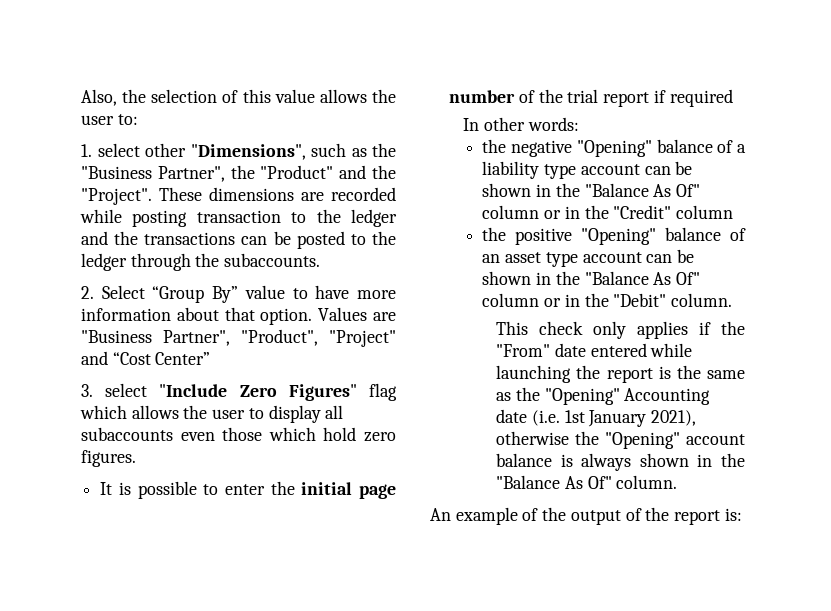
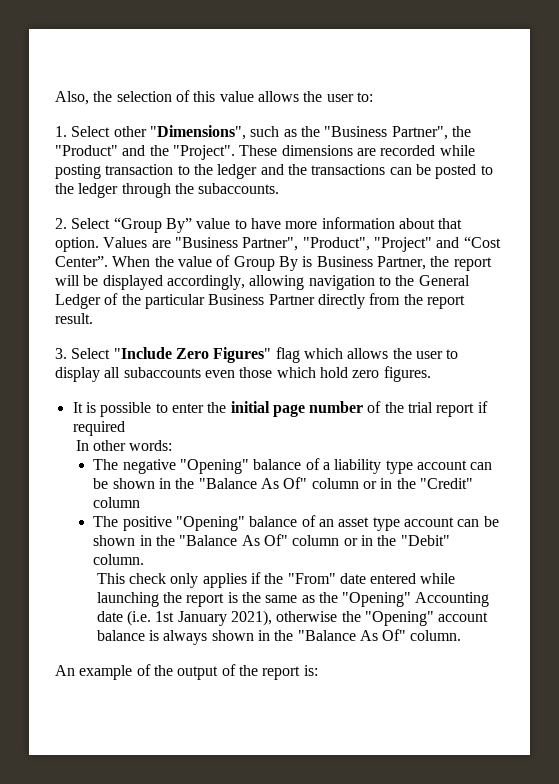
[97,143,140,157] select -> [71,126,111,137] Select
[155,352,211,365] Center” -> [55,255,492,271] [55,275,470,290] [55,293,465,309] [55,313,93,324] Center”. When the value of Group By is Business Partner, the report will be displayed accordingly, allowing navigation to the General Ledger of the particular Business Partner directly from the report result.
[105,383,148,397] select -> [71,348,111,359] Select
[482,139,507,153] the -> [93,459,119,470] The
[482,227,507,241] the -> [93,516,119,527] The

